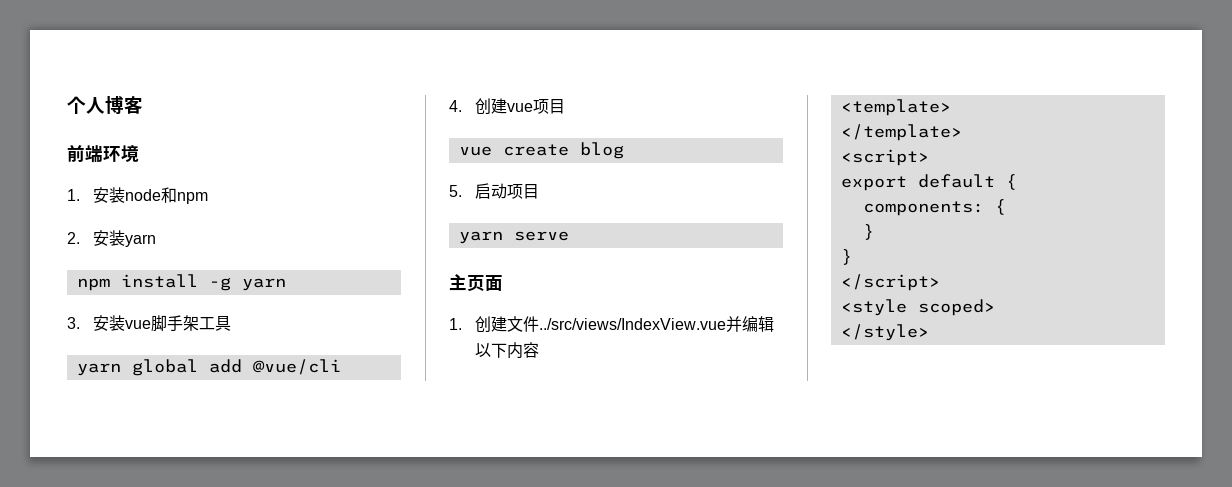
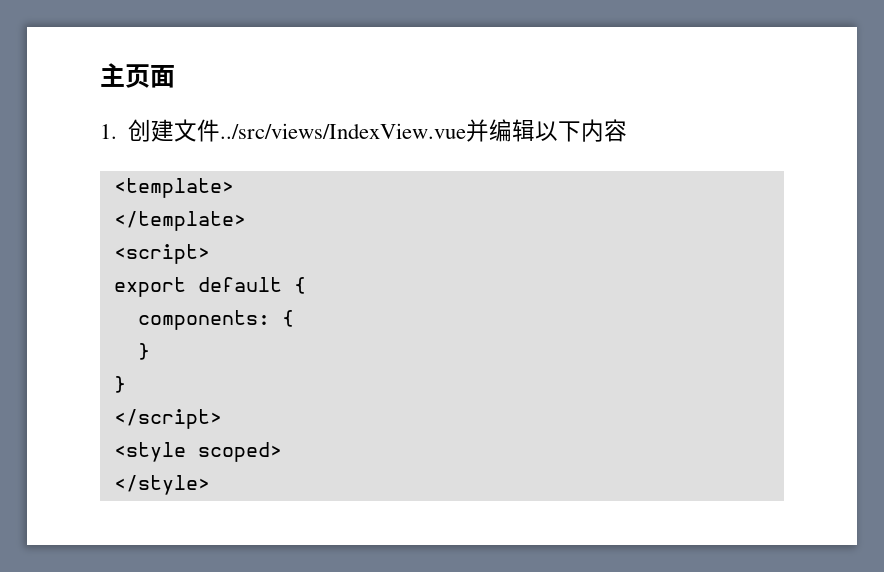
[67,96,143,114] [67,145,139,163] [67,187,208,204] [67,230,156,247] [76,274,286,291] [67,315,231,332] [76,359,341,376] [449,98,565,115] [458,142,624,159] [449,183,539,199] [458,231,569,244] 个人博客 // 前端环境 // 1.安装node和npm // 2.安装yarn // npm install -g yarn // 3.安装vue脚手架工具 // yarn global add @vue/cli // 4.创建vue项目 // vue create blog // 5.启动项目 // yarn serve // -> (100, 75) none

